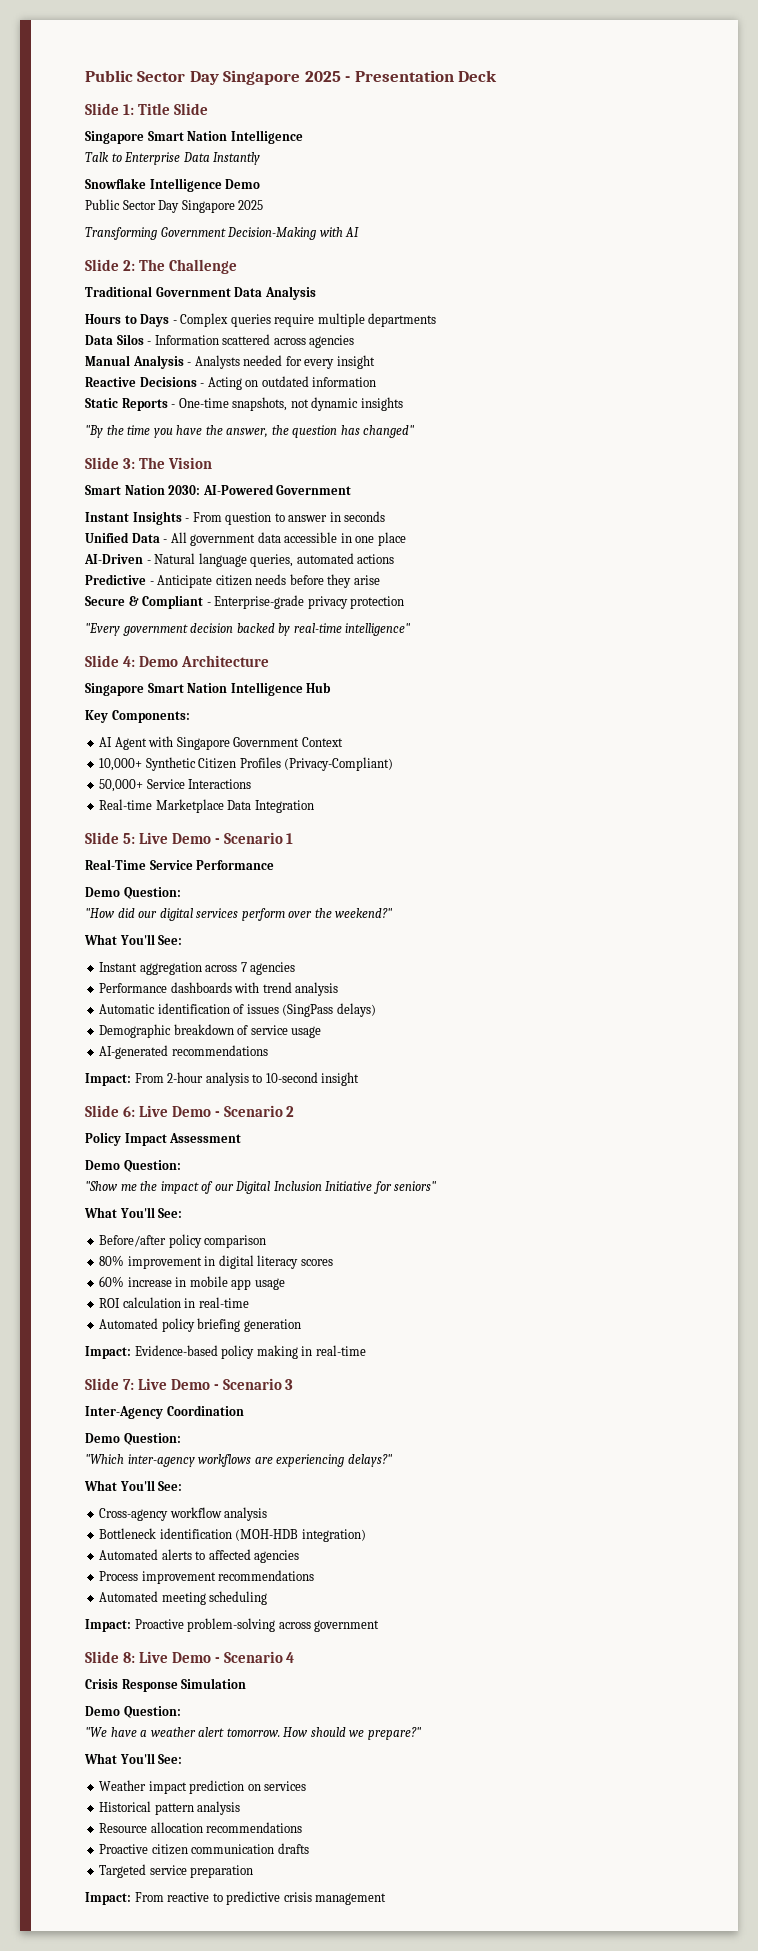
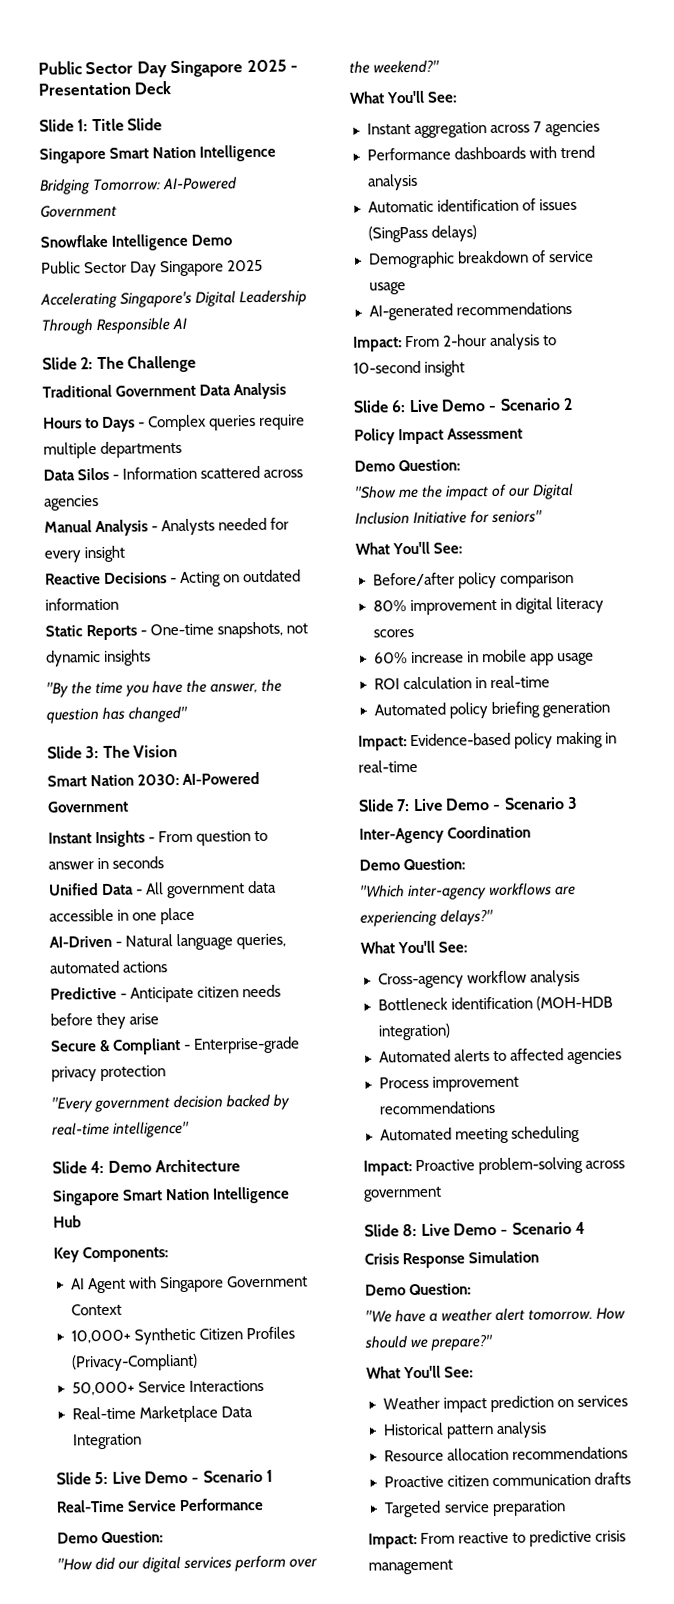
[85,152,261,165] Talk to Enterprise Data Instantly -> [40,176,239,195] [40,204,117,218] Bridging Tomorrow: AI-Powered Government
[85,227,343,240] Transforming Government Decision-Making with -> [40,289,308,309] [41,317,172,335] Accelerating Singapore's Digital Leadership Through Responsible

